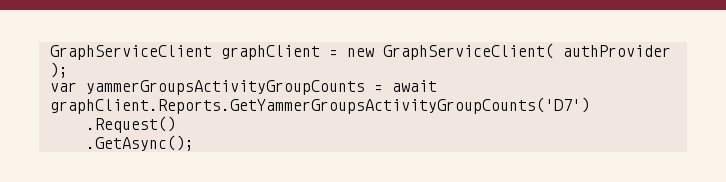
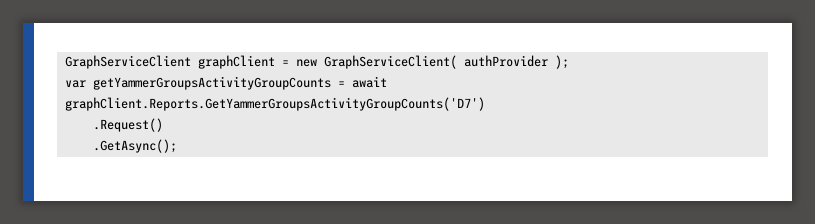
[85,80,365,95] yammerGroupsActivityGroupCounts -> [92,76,331,90] getYammerGroupsActivityGroupCounts

